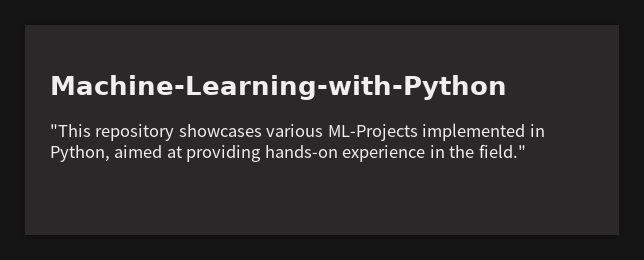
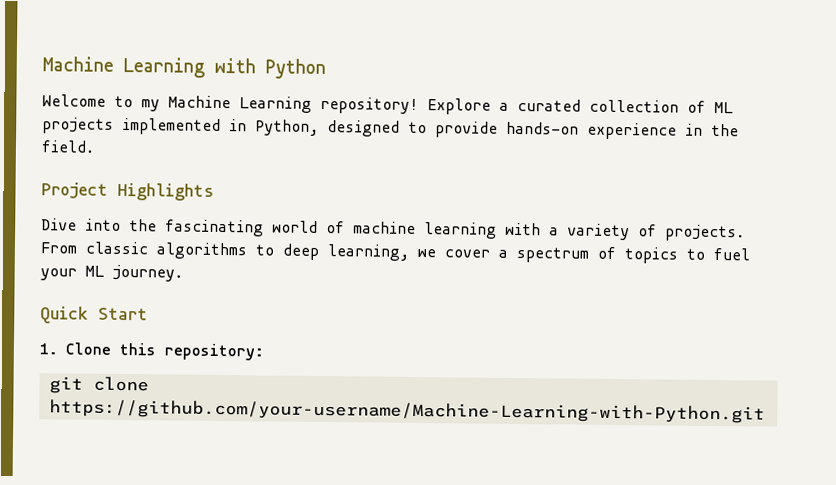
[50,75,507,100] [50,123,545,141] [50,144,526,162] Machine-Learning-with-Python // "This repository showcases various ML-Projects implemented in Python, aimed at providing hands-on experience in the field." -> [42,56,326,80] [42,94,734,115] [42,117,739,140] [41,140,95,153] [41,182,214,201] [41,218,745,242] [40,241,750,264] [40,264,183,282] [40,306,148,324] [39,342,265,361] [48,376,149,394] [48,399,765,424] Machine Learning with Python // Welcome to my Machine Learning repository! Explore a curated collection of ML projects implemented in Python, designed to provide hands-on experience in the field. // Project Highlights // Dive into the fascinating world of machine learning with a variety of projects. From classic algorithms to deep learning, we cover a spectrum of topics to fuel your ML journey. // Quick Start // 1. Clone this repository: // git clone https://github.com/your-username/Machine-Learning-with-Python.git

